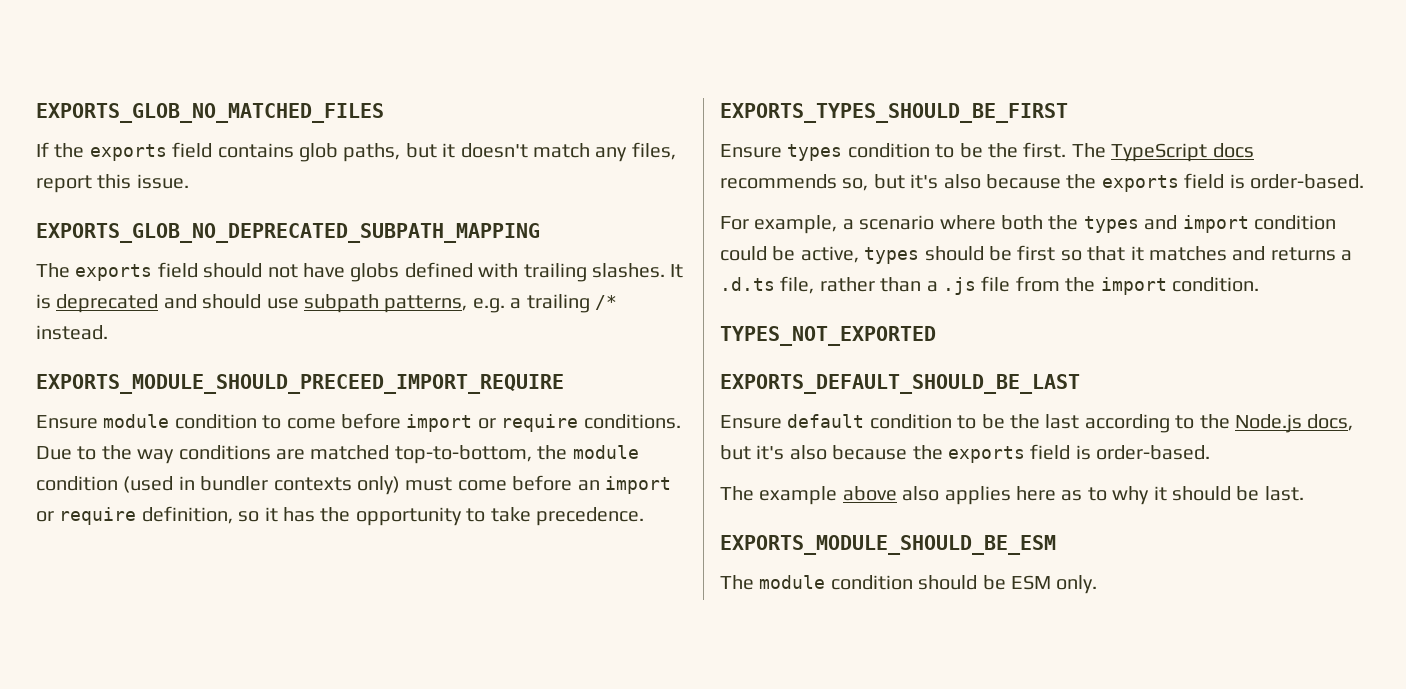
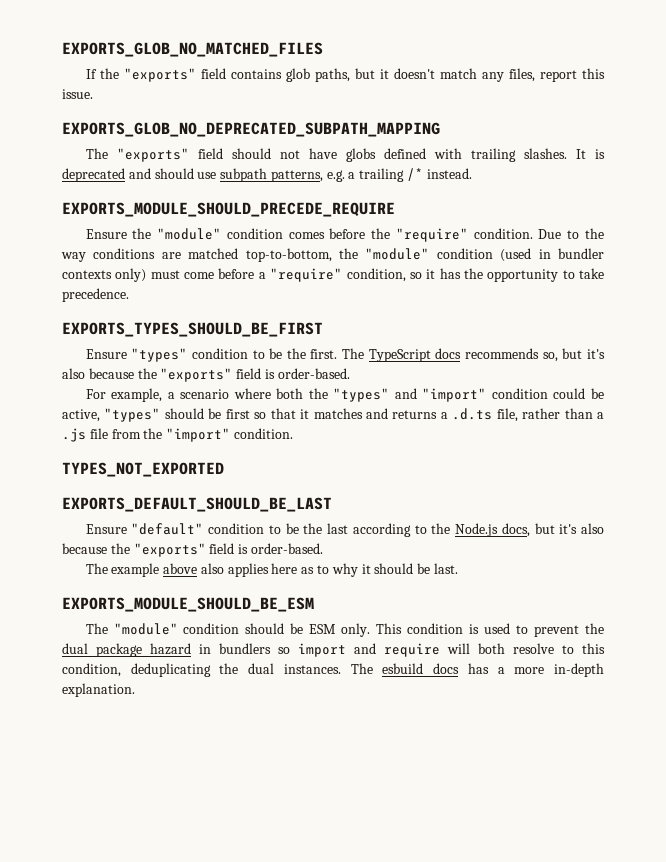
[89,144,167,161] exports -> [123,68,196,82] "exports"
[75,264,153,281] exports -> [116,148,189,162] "exports"
[36,374,564,394] [36,413,681,432] EXPORTS_MODULE_SHOULD_PRECEED_IMPORT_REQUIRE // Ensure module condition to come before import or require conditions. -> [62,202,395,217] [85,228,533,242] EXPORTS_MODULE_SHOULD_PRECEDE_REQUIRE // Ensure the "module" condition comes before the "require" condition.
[572,445,639,459] module -> [365,248,430,260] "module"
[577,476,671,494] [36,506,233,525] an import or require definition, -> [258,268,406,282] a "require" condition,
[787,144,843,161] types -> [131,348,188,362] "types"
[1101,175,1179,192] exports -> [160,368,233,382] "exports"
[1083,215,1249,233] types and import -> [333,388,487,402] "types" and "import"
[864,247,920,264] types -> [104,408,161,422] "types"
[1100,277,1167,295] import -> [166,428,231,442] "import"
[787,414,865,428] default -> [131,523,204,535] "default"
[948,446,1025,463] exports -> [133,543,206,557] "exports"
[759,575,826,589] module -> [113,623,178,635] "module"
(1098, 584) none -> [376,623,605,637] [62,643,605,657] [62,663,605,677] [62,683,135,697] This condition is used to prevent the dual package hazard in bundlers so import and require will both resolve to this condition, deduplicating the dual instances. The esbuild docs has a more in-depth explanation.

